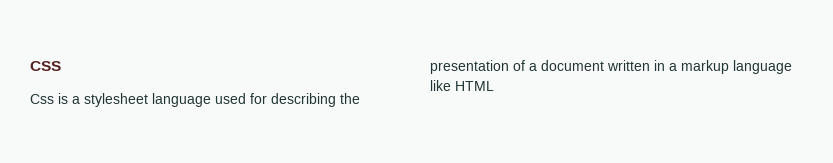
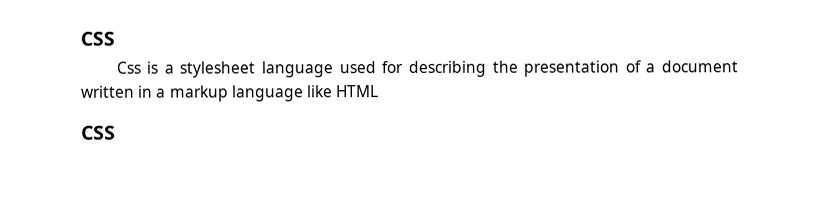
(494, 86) none -> [81,125,116,140] // CSS

